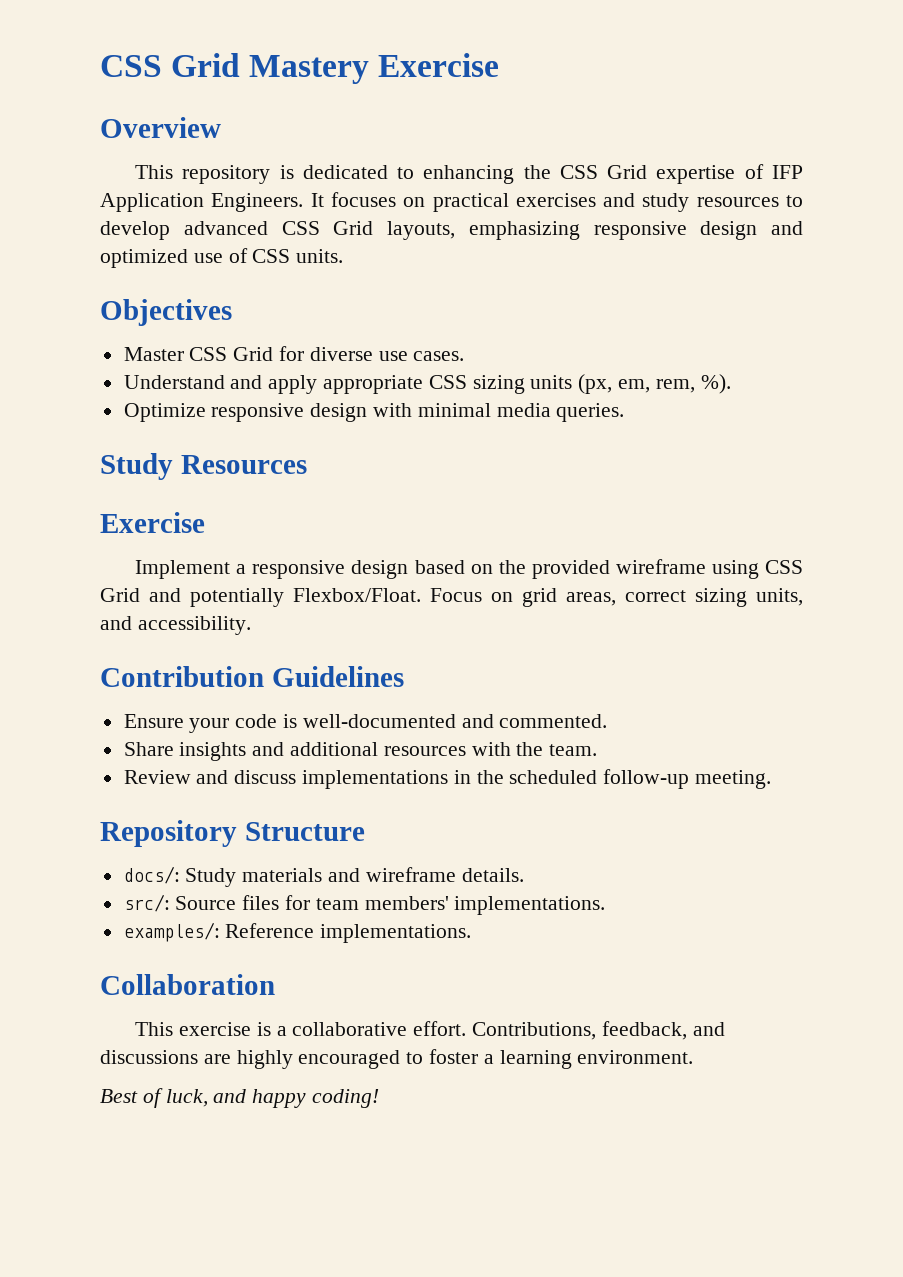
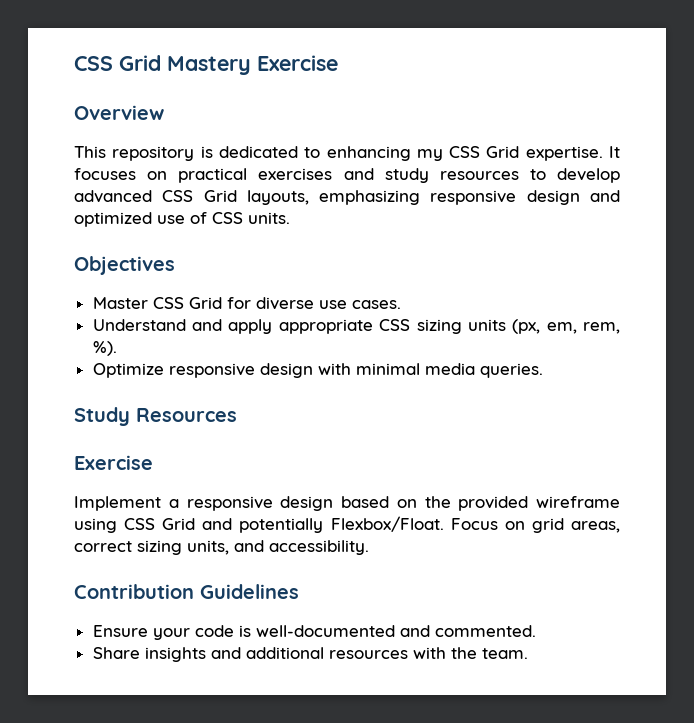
[523,164,803,184] [100,193,304,212] the CSS Grid expertise of IFP Application Engineers. -> [416,146,603,161] my CSS Grid expertise.
[123,769,772,789] [100,820,365,847] [123,866,524,887] [123,894,606,915] [123,922,472,943] [100,974,275,995] [135,1021,725,1040] [100,1049,694,1069] [100,1088,380,1108] // Review and discuss implementations in the scheduled follow-up meeting. // Repository Structure // docs/: Study materials and wireframe details. // src/: Source files for team members' implementations. // examples/: Reference implementations. // Collaboration // This exercise is a collaborative effort. Contributions, feedback, and discussions are highly encouraged to foster a learning environment. // Best of luck, and happy coding! -> (528, 653) none

